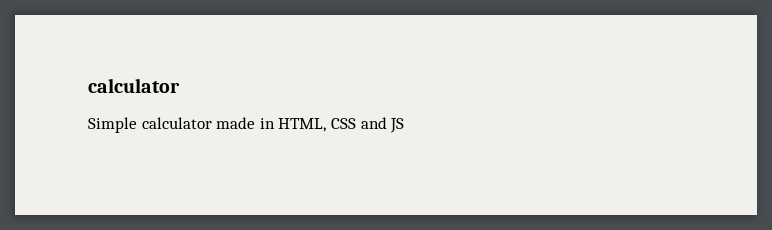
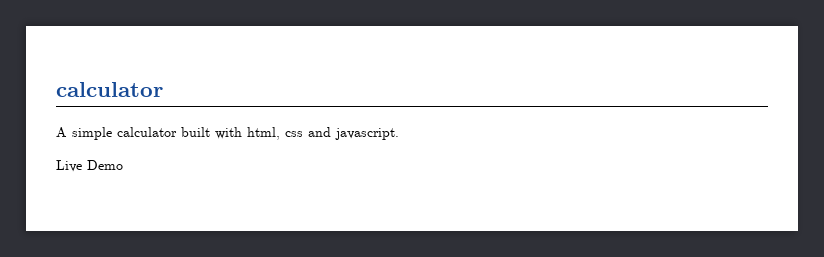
[88,117,405,133] Simple calculator made in HTML, CSS and JS -> [56,127,399,140] [56,160,123,172] A simple calculator built with html, css and javascript. // Live Demo

